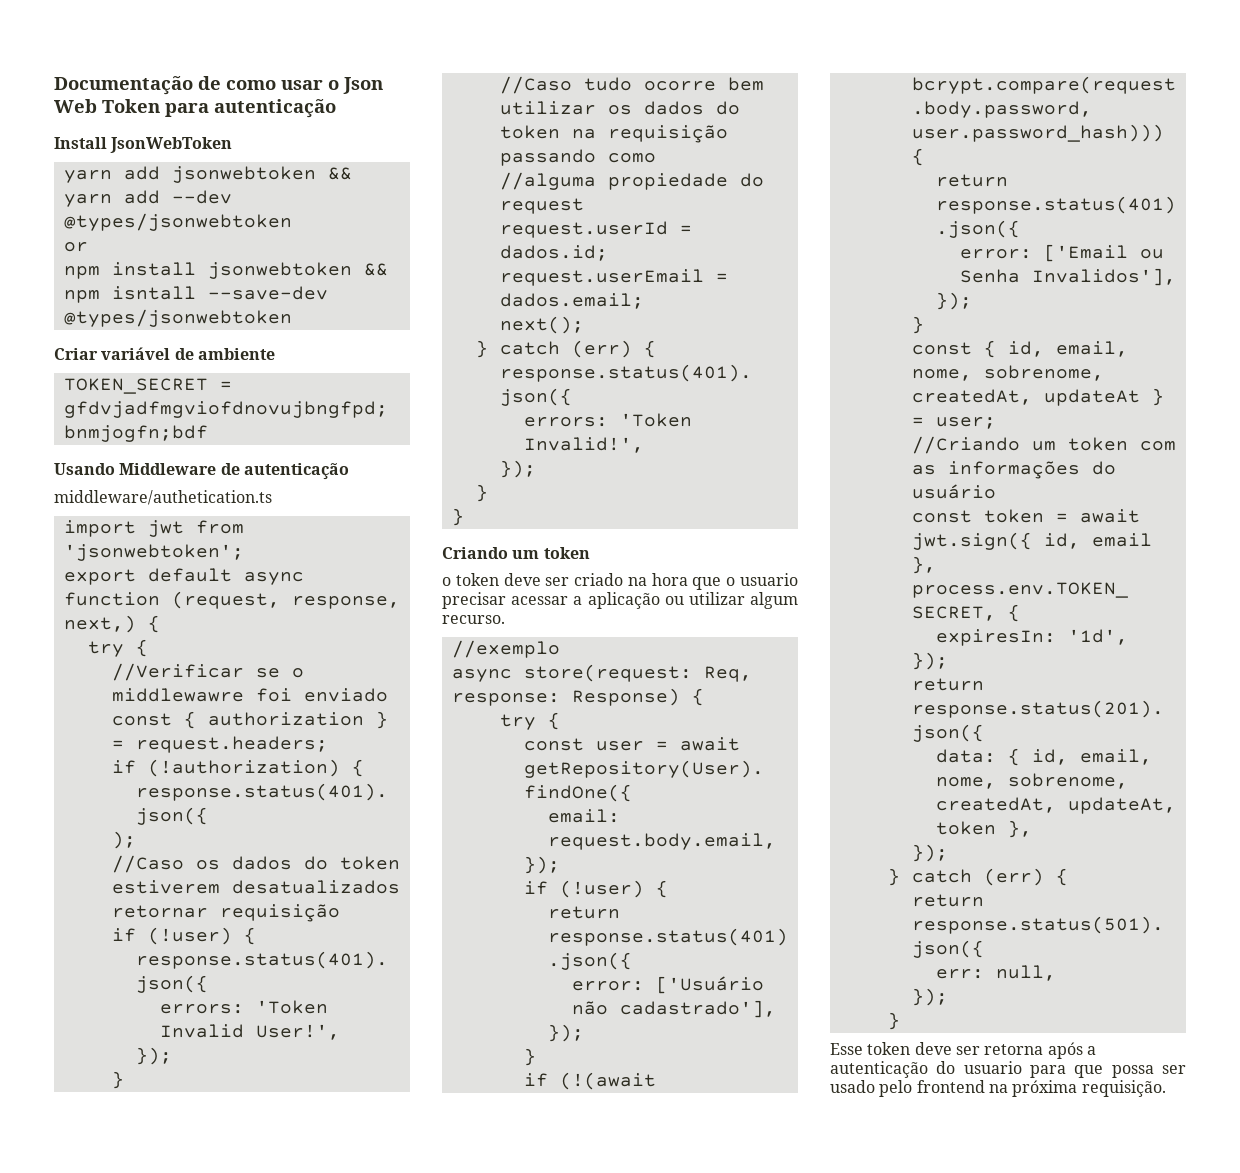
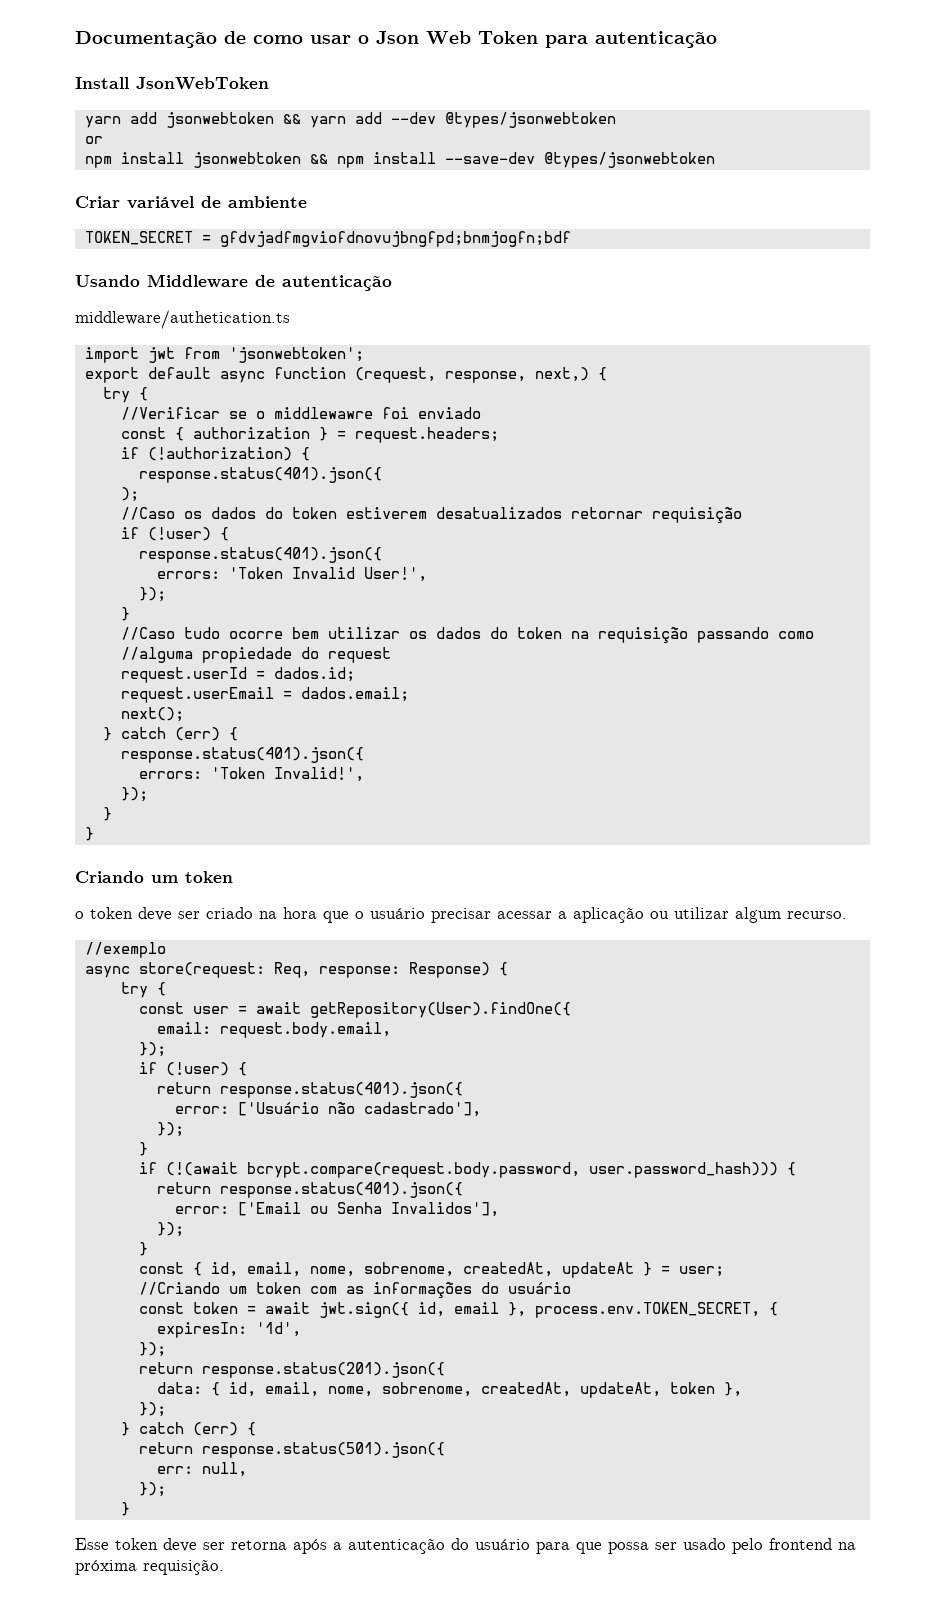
[111,286,196,300] isntall -> [372,152,436,164] install
[740,573,798,586] usuario -> [370,908,425,919] usuário
[963,1061,1022,1074] usuario -> [475,1539,530,1550] usuário

